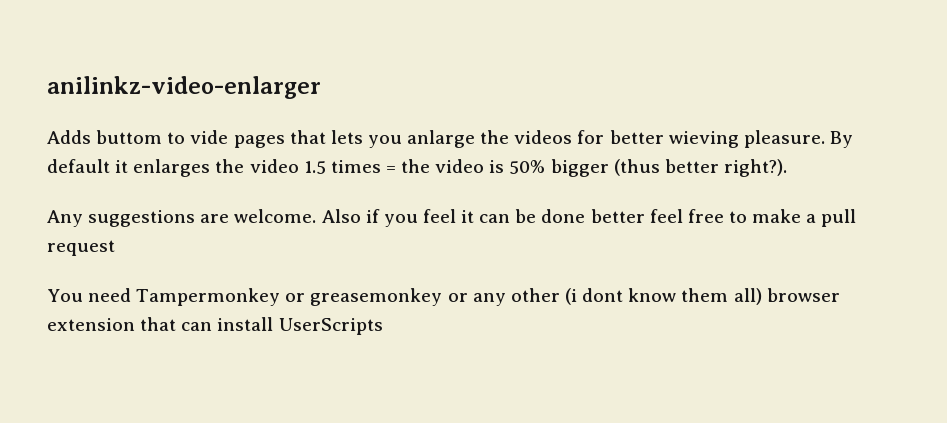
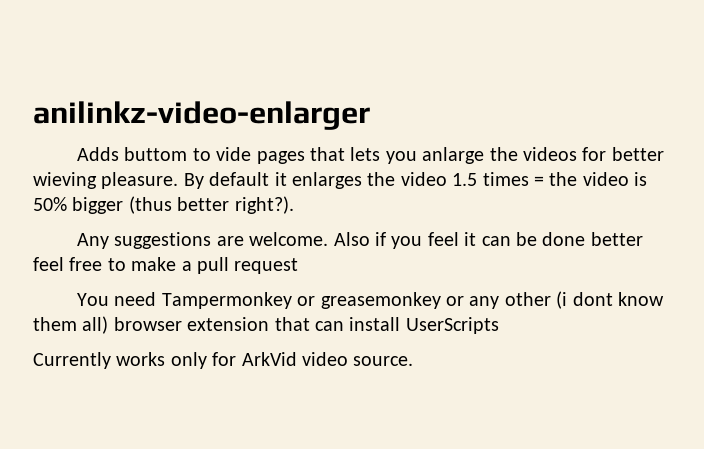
(383, 326) none -> [33,352,414,369] // Currently works only for ArkVid video source.

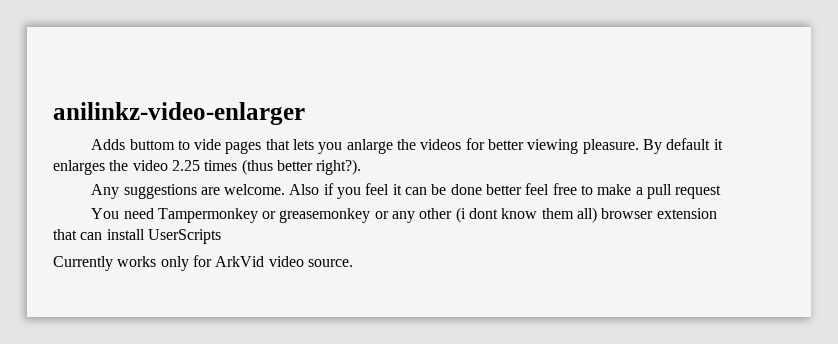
[33,172,97,189] wieving -> [527,139,579,154] viewing
[452,172,648,186] [33,197,124,214] 1.5 times = the video is 50% bigger -> [171,160,238,171] 2.25 times

